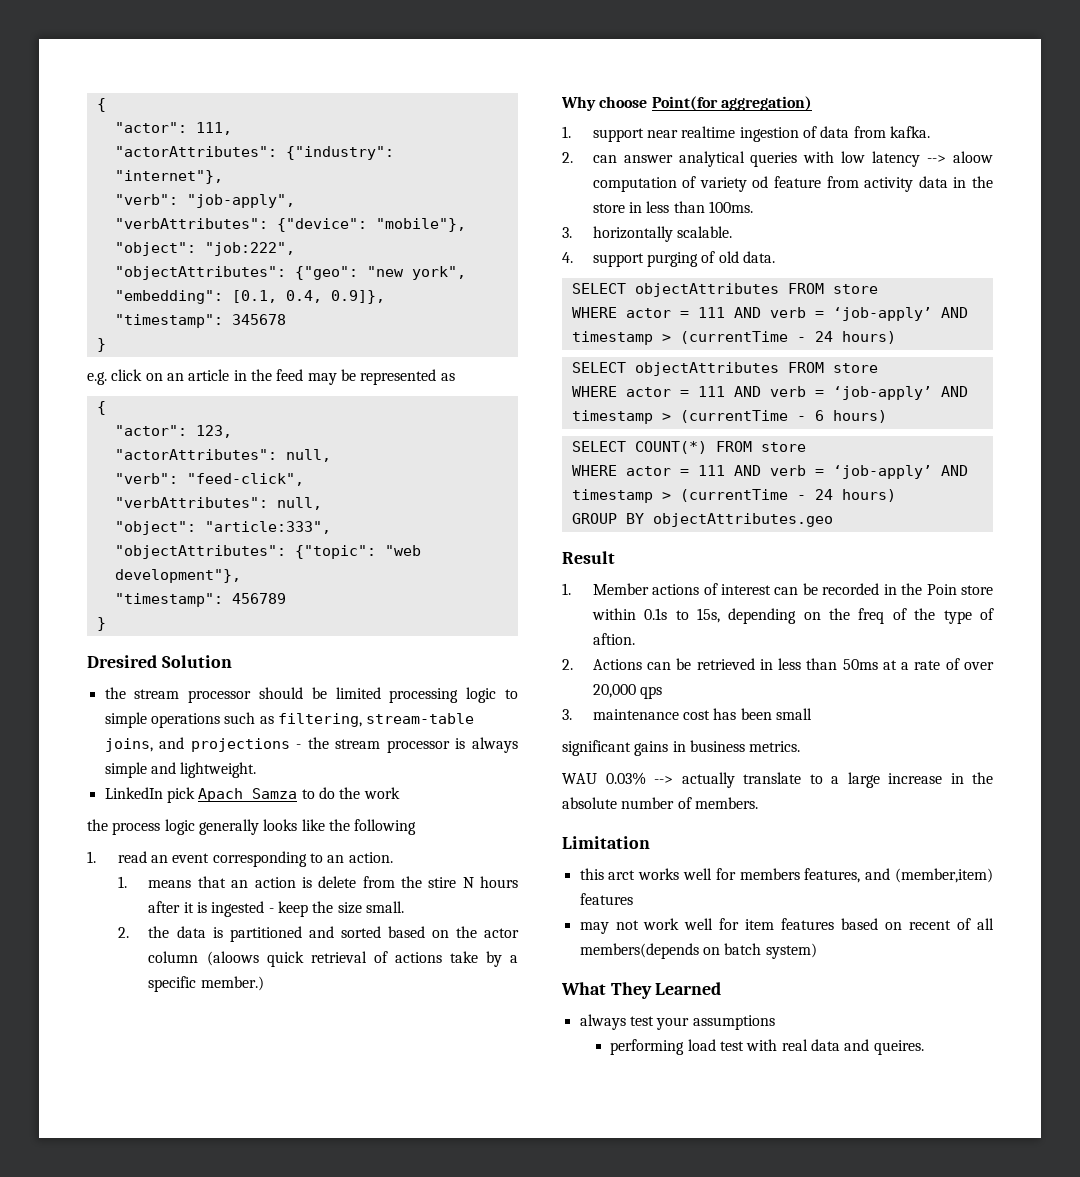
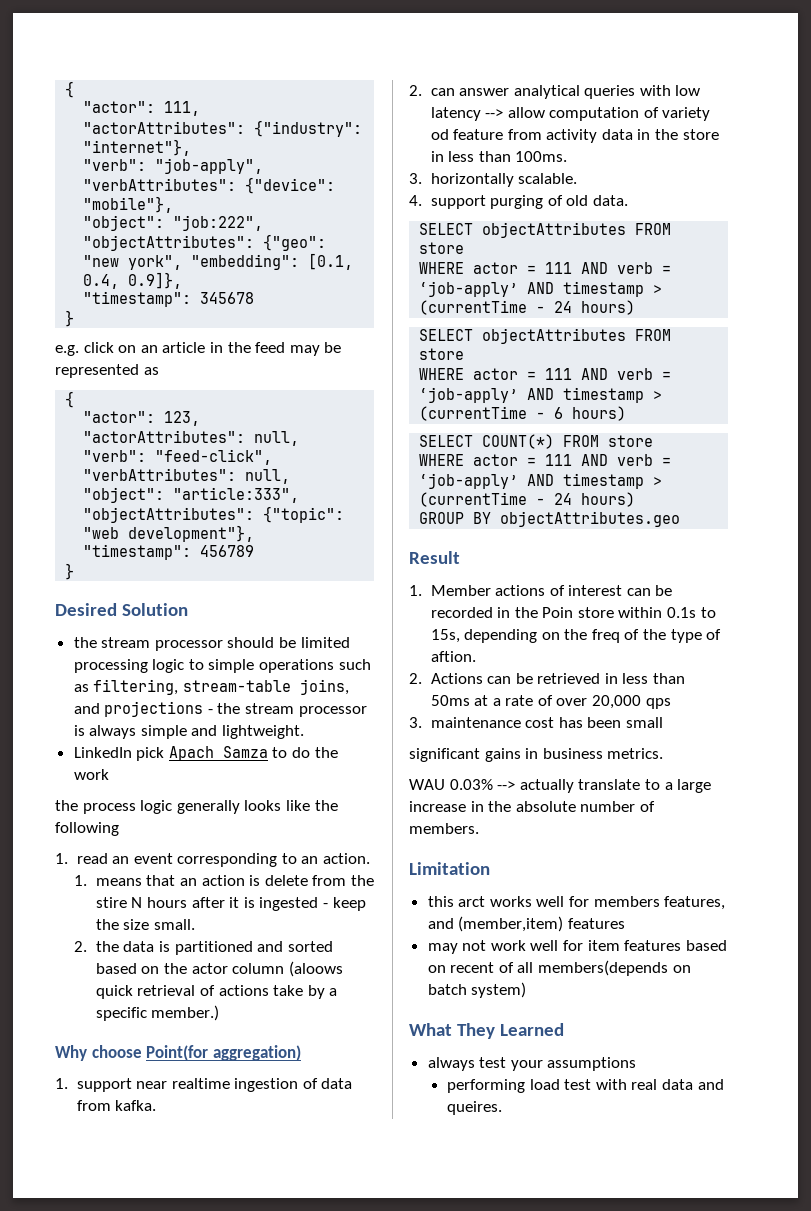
[87,655,157,668] Dresired -> [55,603,117,616] Desired
[952,151,993,163] aloow -> [507,107,545,118] allow

